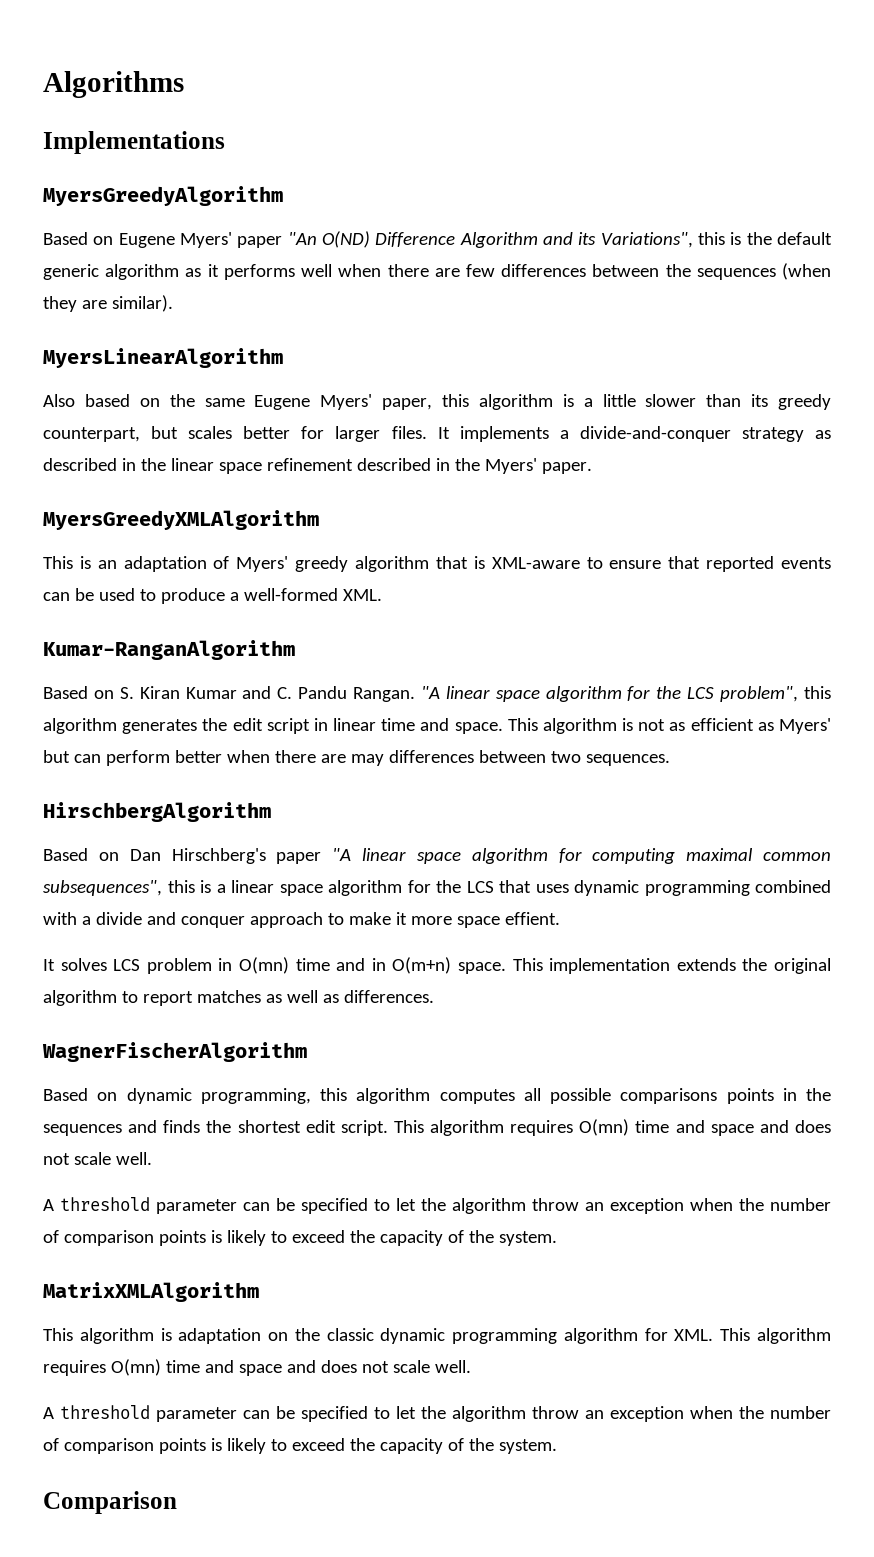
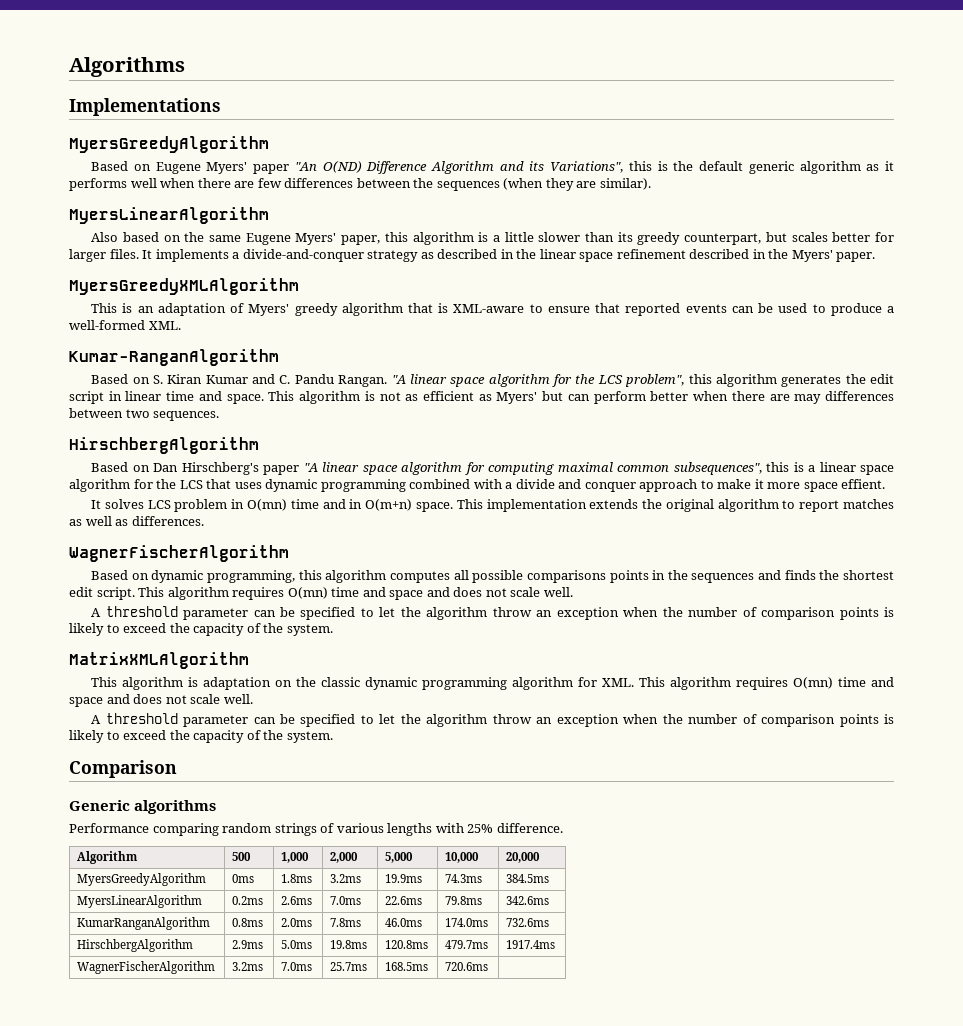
(177, 1502) none -> [69,800,217,814] [69,823,563,836] [77,851,139,864] [232,852,252,861] [281,852,310,863] [330,852,359,863] [385,852,414,863] [445,852,480,863] [506,852,541,863] [77,873,207,886] [232,874,255,883] [281,874,313,883] [330,874,362,883] [385,874,423,883] [445,874,483,883] [506,874,550,883] [77,895,203,908] [232,896,264,905] [281,896,313,905] [330,896,362,905] [385,896,423,905] [445,896,483,905] [506,896,550,905] [77,917,211,930] [232,918,264,927] [281,918,313,927] [330,918,362,927] [385,918,423,927] [445,918,489,927] [506,918,550,927] [77,939,194,952] [232,940,264,949] [281,940,313,949] [330,940,368,949] [385,940,429,949] [445,940,489,949] [506,940,556,949] [77,961,216,974] [232,962,264,971] [281,962,313,971] [330,962,368,971] [385,962,429,971] [445,962,489,971] // Generic algorithms // Performance comparing random strings of various lengths with 25% difference. // Algorithm | 500 | 1,000 | 2,000 | 5,000 | 10,000 | 20,000 // MyersGreedyAlgorithm | 0ms | 1.8ms | 3.2ms | 19.9ms | 74.3ms | 384.5ms // MyersLinearAlgorithm | 0.2ms | 2.6ms | 7.0ms | 22.6ms | 79.8ms | 342.6ms // KumarRanganAlgorithm | 0.8ms | 2.0ms | 7.8ms | 46.0ms | 174.0ms | 732.6ms // HirschbergAlgorithm | 2.9ms | 5.0ms | 19.8ms | 120.8ms | 479.7ms | 1917.4ms // WagnerFischerAlgorithm | 3.2ms | 7.0ms | 25.7ms | 168.5ms | 720.6ms |

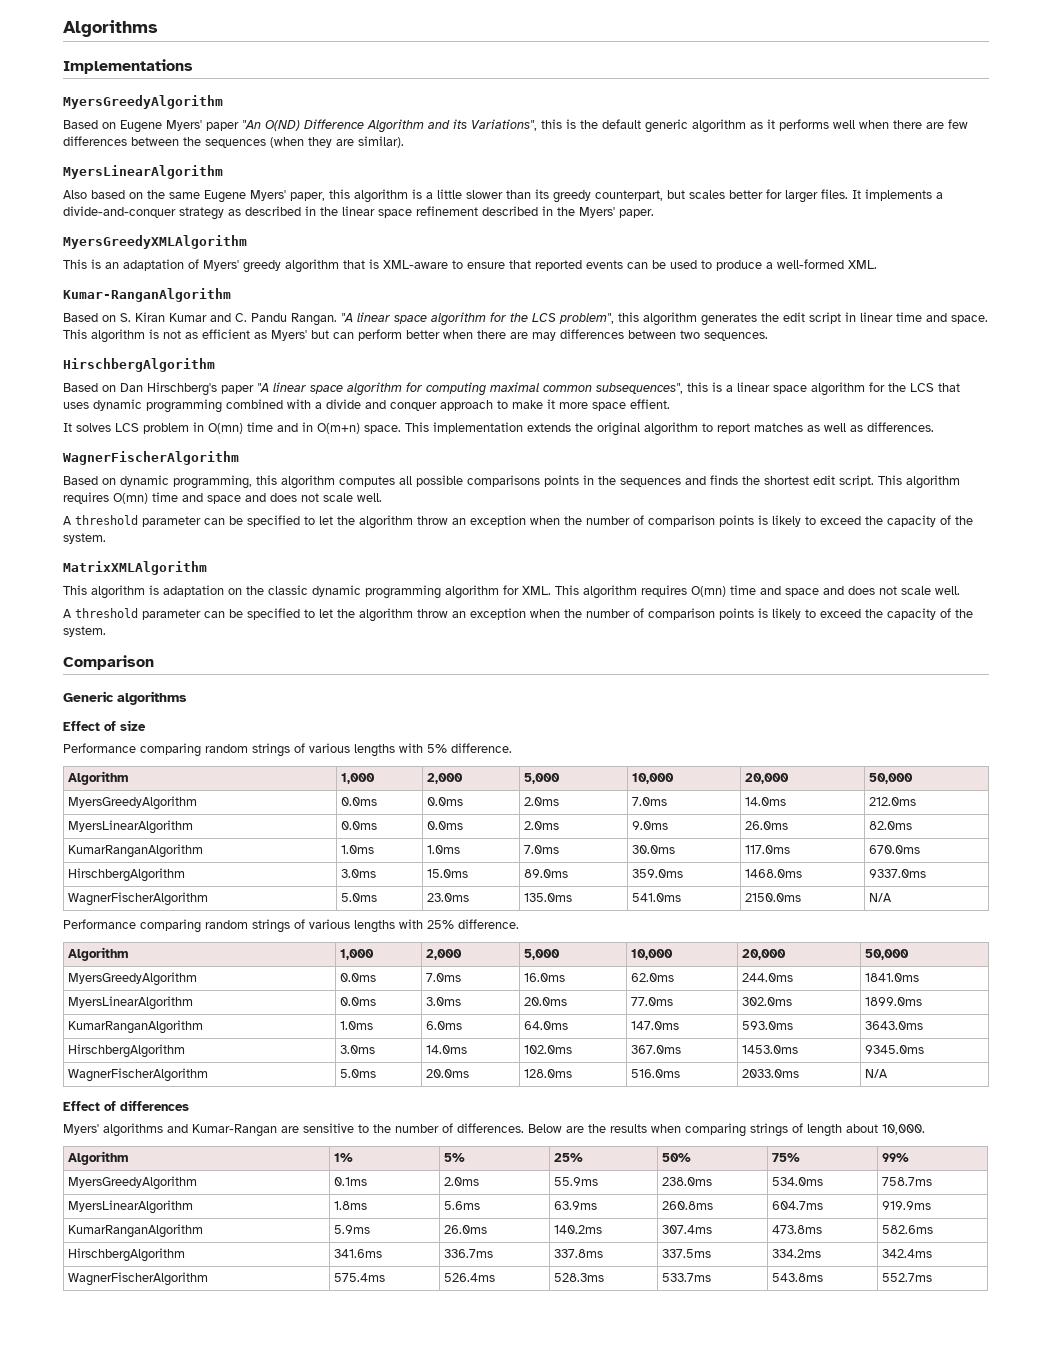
(217, 807) none -> [63,720,146,731] [63,743,512,757] [68,771,130,785] [341,773,376,784] [427,773,464,784] [524,773,561,784] [632,773,675,784] [745,773,790,784] [869,773,914,784] [68,796,198,810] [341,797,378,806] [427,797,464,806] [524,797,560,806] [632,797,668,806] [745,797,787,806] [869,797,917,806] [68,820,194,834] [341,821,378,830] [427,821,464,830] [524,821,560,830] [632,821,669,830] [745,821,789,830] [869,821,913,830] [68,844,204,858] [341,845,375,854] [427,845,461,854] [524,845,560,854] [632,845,676,854] [745,845,791,854] [869,845,921,854] [68,868,186,882] [341,869,377,878] [427,869,469,878] [524,869,569,878] [632,869,684,878] [745,869,803,878] [869,869,927,878] [68,892,209,906] [341,893,378,902] [427,893,470,902] [524,893,573,902] [632,893,682,902] [745,893,802,902] [869,893,893,902] // Effect of size // Performance comparing random strings of various lengths with 5% difference. // Algorithm | 1,000 | 2,000 | 5,000 | 10,000 | 20,000 | 50,000 // MyersGreedyAlgorithm | 0.0ms | 0.0ms | 2.0ms | 7.0ms | 14.0ms | 212.0ms // MyersLinearAlgorithm | 0.0ms | 0.0ms | 2.0ms | 9.0ms | 26.0ms | 82.0ms // KumarRanganAlgorithm | 1.0ms | 1.0ms | 7.0ms | 30.0ms | 117.0ms | 670.0ms // HirschbergAlgorithm | 3.0ms | 15.0ms | 89.0ms | 359.0ms | 1468.0ms | 9337.0ms // WagnerFischerAlgorithm | 5.0ms | 23.0ms | 135.0ms | 541.0ms | 2150.0ms | N/A
[232,852,252,861] [281,852,310,863] [330,852,359,863] [385,852,414,863] [445,852,480,863] [506,852,541,863] [77,873,207,886] [232,874,255,883] [281,874,313,883] [330,874,362,883] [385,874,423,883] [445,874,483,883] [506,874,550,883] [77,895,203,908] [232,896,264,905] [281,896,313,905] [330,896,362,905] [385,896,423,905] [445,896,483,905] [506,896,550,905] [77,917,211,930] [232,918,264,927] [281,918,313,927] [330,918,362,927] [385,918,423,927] [445,918,489,927] [506,918,550,927] [77,939,194,952] [232,940,264,949] [281,940,313,949] [330,940,368,949] [385,940,429,949] [445,940,489,949] [506,940,556,949] [77,961,216,974] [232,962,264,971] [281,962,313,971] [330,962,368,971] [385,962,429,971] [445,962,489,971] | 500 | 1,000 | 2,000 | 5,000 | 10,000 | 20,000 // MyersGreedyAlgorithm | 0ms | 1.8ms | 3.2ms | 19.9ms | 74.3ms | 384.5ms // MyersLinearAlgorithm | 0.2ms | 2.6ms | 7.0ms | 22.6ms | 79.8ms | 342.6ms // KumarRanganAlgorithm | 0.8ms | 2.0ms | 7.8ms | 46.0ms | 174.0ms | 732.6ms // HirschbergAlgorithm | 2.9ms | 5.0ms | 19.8ms | 120.8ms | 479.7ms | 1917.4ms // WagnerFischerAlgorithm | 3.2ms | 7.0ms | 25.7ms | 168.5ms | 720.6ms | -> [340,949,375,960] [426,949,463,960] [524,949,561,960] [631,949,674,960] [742,949,787,960] [865,949,910,960] [68,972,198,986] [340,973,377,982] [426,973,462,982] [524,973,566,982] [631,973,675,982] [742,973,794,982] [865,973,920,982] [68,996,194,1010] [340,997,377,1006] [426,997,462,1006] [524,997,568,1006] [631,997,674,1006] [742,997,793,1006] [865,997,923,1006] [68,1020,204,1034] [340,1021,374,1030] [426,1021,463,1030] [524,1021,569,1030] [631,1021,680,1030] [742,1021,794,1030] [865,1021,924,1030] [68,1044,186,1058] [340,1045,376,1054] [426,1045,468,1054] [524,1045,573,1054] [631,1045,682,1054] [742,1045,799,1054] [865,1045,925,1054] [68,1068,209,1082] [340,1069,377,1078] [426,1069,470,1078] [524,1069,573,1078] [631,1069,681,1078] [742,1069,800,1078] [865,1069,889,1078] [63,1100,189,1111] [63,1123,925,1137] [68,1151,130,1165] [334,1153,354,1162] [444,1153,466,1162] [554,1153,584,1162] [662,1153,692,1162] [772,1153,801,1162] [882,1153,910,1162] [68,1176,198,1190] [334,1177,368,1186] [444,1177,480,1186] [554,1177,599,1186] [662,1177,713,1186] [772,1177,824,1186] [882,1177,933,1186] [68,1200,194,1214] [334,1201,368,1210] [444,1201,481,1210] [554,1201,598,1210] [662,1201,714,1210] [772,1201,824,1210] [882,1201,932,1210] [68,1224,204,1238] [334,1225,371,1234] [444,1225,488,1234] [554,1225,603,1234] [662,1225,713,1234] [772,1225,823,1234] [882,1225,934,1234] [68,1248,186,1262] [334,1249,383,1258] [444,1249,494,1258] [554,1249,604,1258] [662,1249,712,1258] [772,1249,822,1258] [882,1249,933,1258] [68,1272,209,1286] [334,1273,386,1282] [444,1273,496,1282] [554,1273,605,1282] [662,1273,712,1282] [772,1273,824,1282] [882,1273,933,1282] | 1,000 | 2,000 | 5,000 | 10,000 | 20,000 | 50,000 // MyersGreedyAlgorithm | 0.0ms | 7.0ms | 16.0ms | 62.0ms | 244.0ms | 1841.0ms // MyersLinearAlgorithm | 0.0ms | 3.0ms | 20.0ms | 77.0ms | 302.0ms | 1899.0ms // KumarRanganAlgorithm | 1.0ms | 6.0ms | 64.0ms | 147.0ms | 593.0ms | 3643.0ms // HirschbergAlgorithm | 3.0ms | 14.0ms | 102.0ms | 367.0ms | 1453.0ms | 9345.0ms // WagnerFischerAlgorithm | 5.0ms | 20.0ms | 128.0ms | 516.0ms | 2033.0ms | N/A // Effect of differences // Myers' algorithms and Kumar-Rangan are sensitive to the number of differences. Below are the results when comparing strings of length about 10,000. // Algorithm | 1% | 5% | 25% | 50% | 75% | 99% // MyersGreedyAlgorithm | 0.1ms | 2.0ms | 55.9ms | 238.0ms | 534.0ms | 758.7ms // MyersLinearAlgorithm | 1.8ms | 5.6ms | 63.9ms | 260.8ms | 604.7ms | 919.9ms // KumarRanganAlgorithm | 5.9ms | 26.0ms | 140.2ms | 307.4ms | 473.8ms | 582.6ms // HirschbergAlgorithm | 341.6ms | 336.7ms | 337.8ms | 337.5ms | 334.2ms | 342.4ms // WagnerFischerAlgorithm | 575.4ms | 526.4ms | 528.3ms | 533.7ms | 543.8ms | 552.7ms

